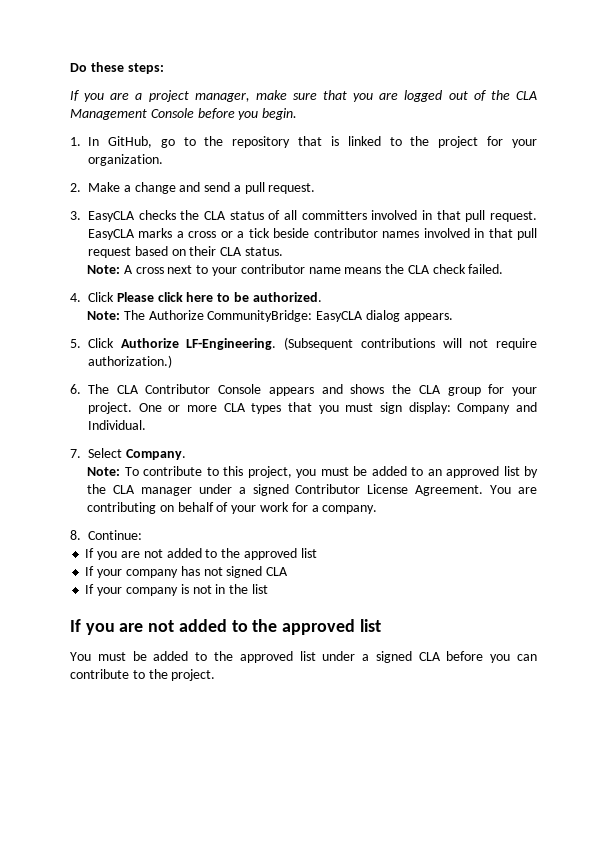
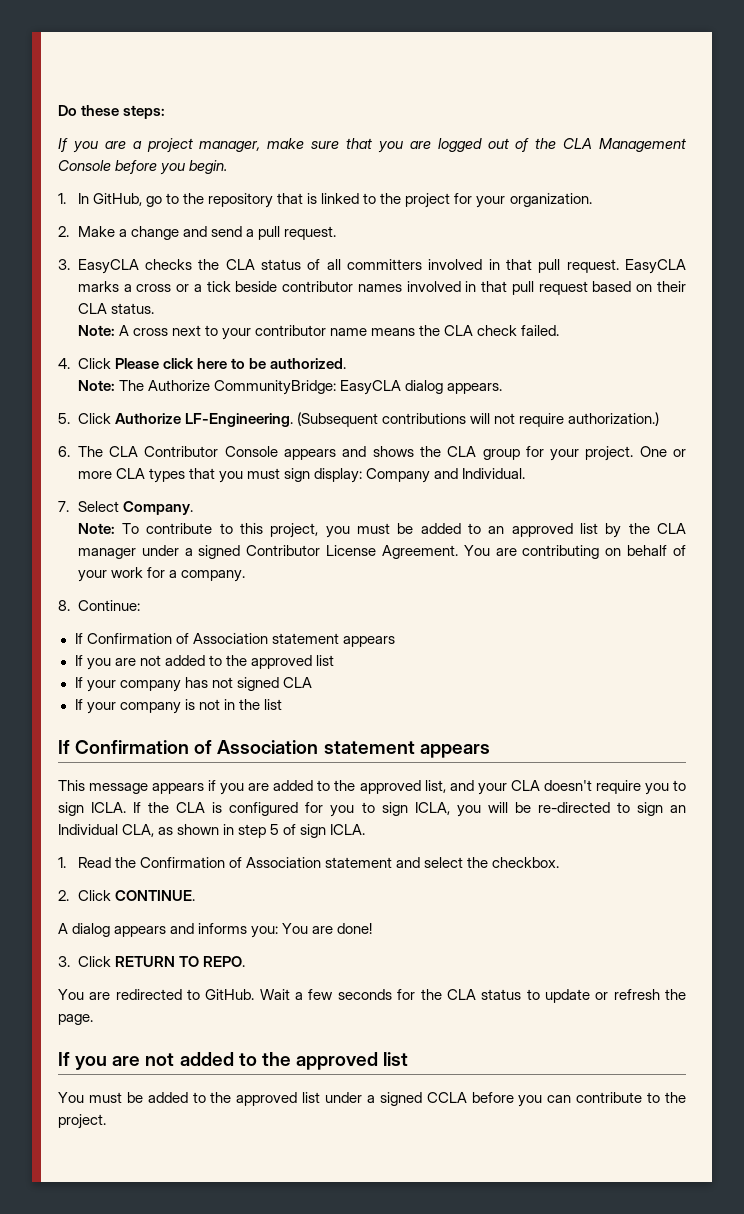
(142, 535) none -> [74,633,395,647] // If Confirmation of Association statement appears
(268, 589) none -> [58,740,490,758] [58,780,686,795] [58,802,686,817] [58,824,366,838] [58,857,560,868] [58,890,195,901] [58,923,373,938] [58,956,245,967] [58,989,687,1003] [58,1014,93,1025] // If Confirmation of Association statement appears // This message appears if you are added to the approved list, and your CLA doesn't require you to sign ICLA. If the CLA is configured for you to sign ICLA, you will be re-directed to sign an Individual CLA, as shown in step 5 of sign ICLA. // 1. Read the Confirmation of Association statement and select the checkbox. // 2. Click CONTINUE. // A dialog appears and informs you: You are done! // 3. Click RETURN TO REPO. // You are redirected to GitHub. Wait a few seconds for the CLA status to update or refresh the page.
[418,652,441,661] CLA -> [426,1092,467,1103] CCLA

